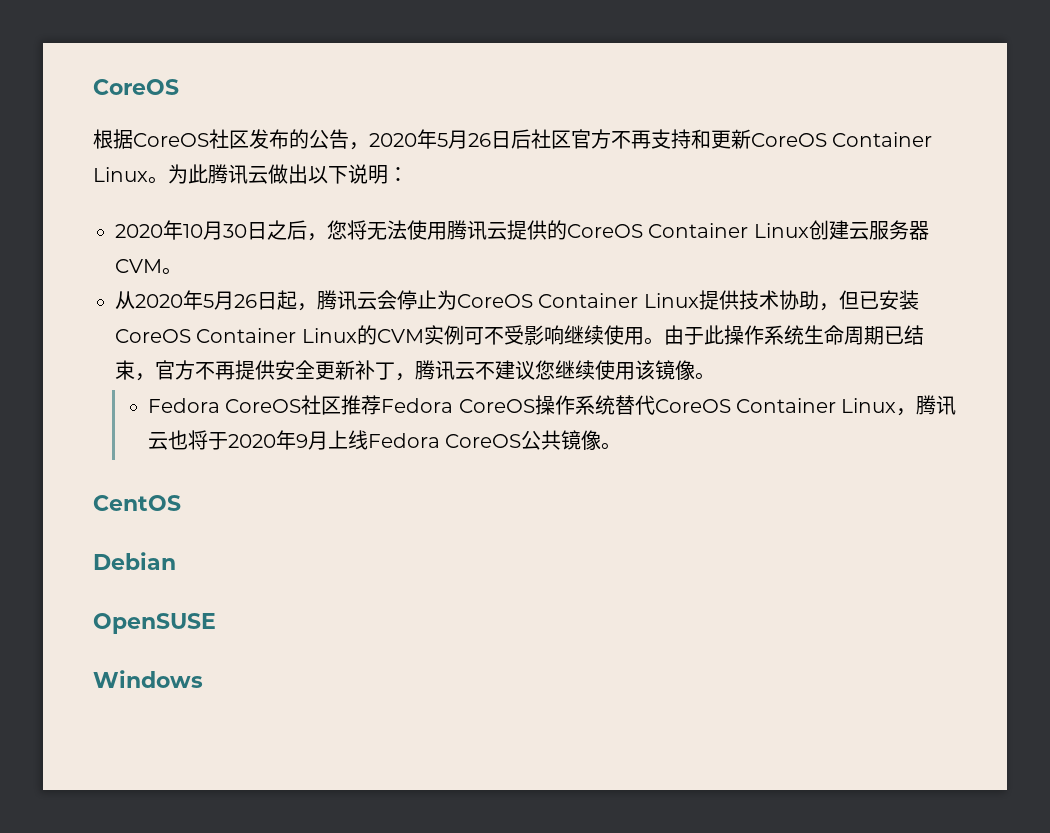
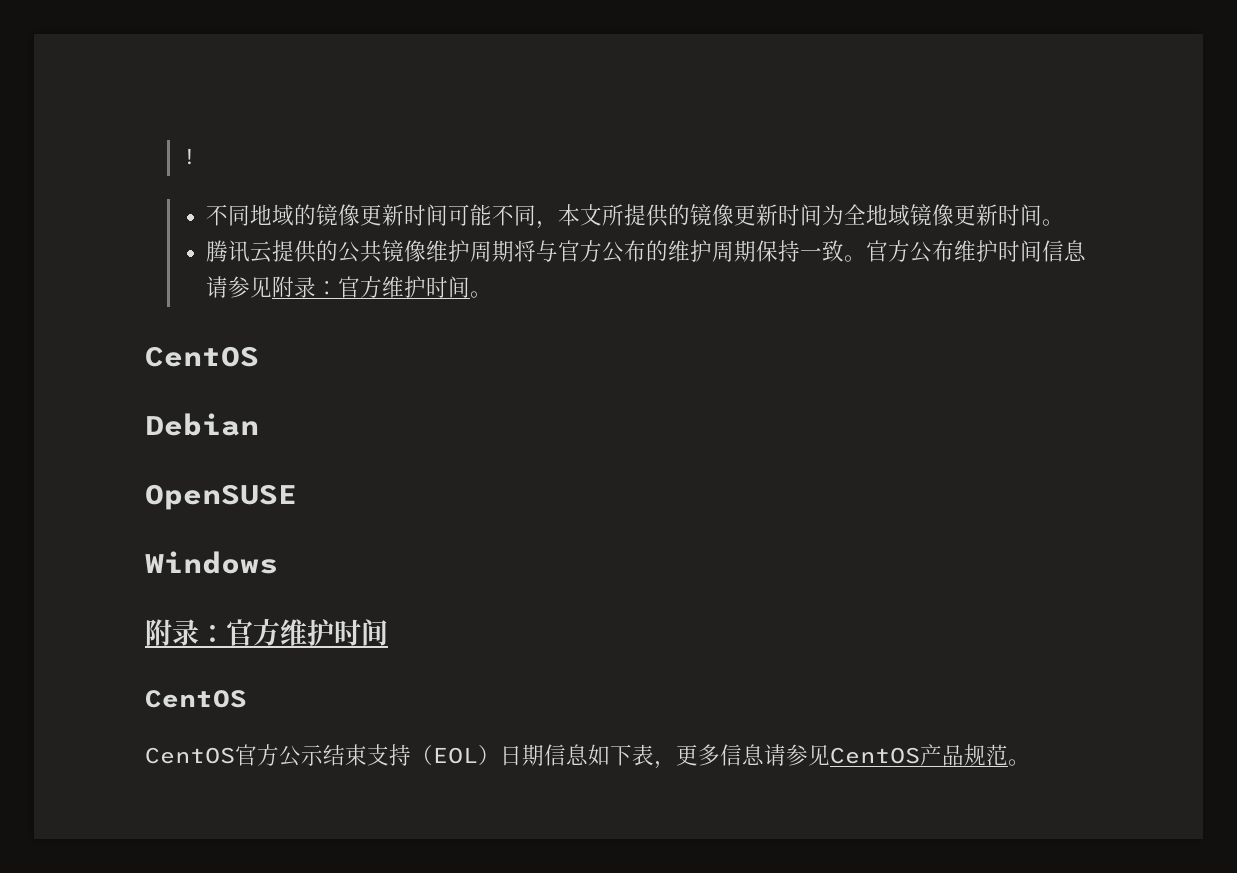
[93,79,179,95] [93,129,933,150] [93,164,408,184] [115,220,929,241] [115,259,182,275] [115,290,919,311] [115,325,924,345] [115,360,715,381] [147,395,957,416] [147,430,602,450] CoreOS // 根据CoreOS社区发布的公告，2020年5月26日后社区官方不再支持和更新CoreOS Container Linux。为此腾讯云做出以下说明： // 2020年10月30日之后，您将无法使用腾讯云提供的CoreOS Container Linux创建云服务器CVM。 // 从2020年5月26日起，腾讯云会停止为CoreOS Container Linux提供技术协助，但已安装CoreOS Container Linux的CVM实例可不受影响继续使用。由于此操作系统生命周期已结束，官方不再提供安全更新补丁，腾讯云不建议您继续使用该镜像。 // Fedora CoreOS社区推荐Fedora CoreOS操作系统替代CoreOS Container Linux，腾讯云也将于2020年9月上线Fedora CoreOS公共镜像 -> [182,148,198,165] [205,204,1064,229] [205,240,1086,263] [205,276,470,298] ! // 不同地域的镜像更新时间可能不同，本文所提供的镜像更新时间为全地域镜像更新时间。 // 腾讯云提供的公共镜像维护周期将与官方公布的维护周期保持一致。官方公布维护时间信息请参见附录：官方维护时间
(203, 679) none -> [145,618,388,646] [145,690,247,708] [145,744,1030,769] // 附录：官方维护时间 // CentOS // CentOS官方公示结束支持（EOL）日期信息如下表，更多信息请参见CentOS产品规范。

